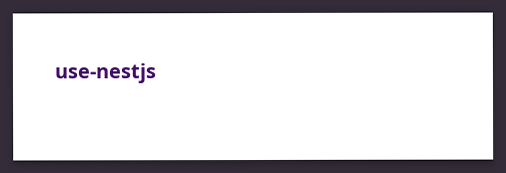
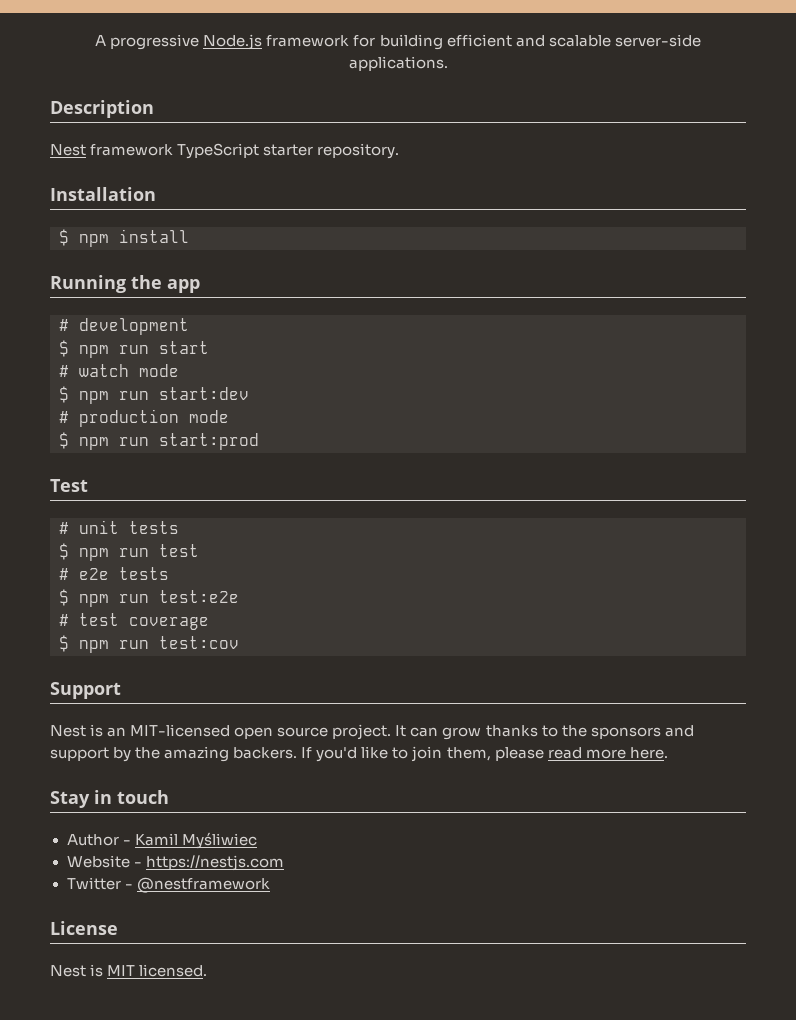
[54,63,156,84] use-nestjs -> [95,34,701,50] [348,56,448,71] [50,100,154,118] [50,143,400,159] [50,187,156,201] [59,229,189,247] [50,275,200,293] [59,318,189,335] [59,340,209,358] [59,364,179,377] [59,386,249,404] [59,409,229,427] [59,432,259,450] [50,479,88,492] [59,520,179,534] [59,543,199,561] [59,567,169,580] [59,589,239,607] [59,613,209,630] [59,635,239,653] [50,682,121,699] [50,724,694,740] [50,746,668,762] [50,790,169,808] [66,832,257,849] [66,855,284,871] [66,877,270,893] [50,921,118,935] [50,964,208,977] A progressive Node.js framework for building efficient and scalable server-side applications. // Description // Nest framework TypeScript starter repository. // Installation // $ npm install // Running the app // # development // $ npm run start // # watch mode // $ npm run start:dev // # production mode // $ npm run start:prod // Test // # unit tests // $ npm run test // # e2e tests // $ npm run test:e2e // # test coverage // $ npm run test:cov // Support // Nest is an MIT-licensed open source project. It can grow thanks to the sponsors and support by the amazing backers. If you'd like to join them, please read more here. // Stay in touch // Author - Kamil Myśliwiec // Website - https://nestjs.com // Twitter - @nestframework // License // Nest is MIT licensed.

